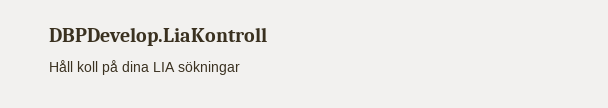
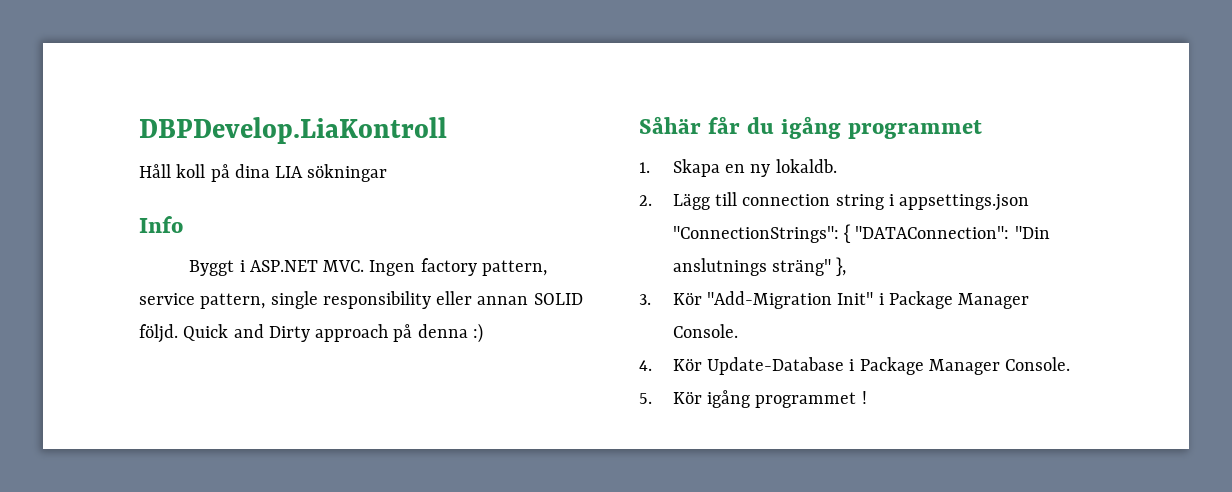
(240, 68) none -> [139,216,183,233] [189,258,547,276] [139,291,583,309] [139,323,483,343] [639,116,983,139] [639,159,837,177] [639,192,1030,211] [672,224,1050,243] [672,257,847,276] [639,291,1030,309] [672,324,738,338] [639,357,1071,375] [639,390,867,408] // Info // Byggt i ASP.NET MVC. Ingen factory pattern, service pattern, single responsibility eller annan SOLID följd. Quick and Dirty approach på denna :) // Såhär får du igång programmet // 1. Skapa en ny lokaldb. // 2. Lägg till connection string i appsettings.json "ConnectionStrings": { "DATAConnection": "Din anslutnings sträng" }, // 3. Kör "Add-Migration Init" i Package Manager Console. // 4. Kör Update-Database i Package Manager Console. // 5. Kör igång programmet !

